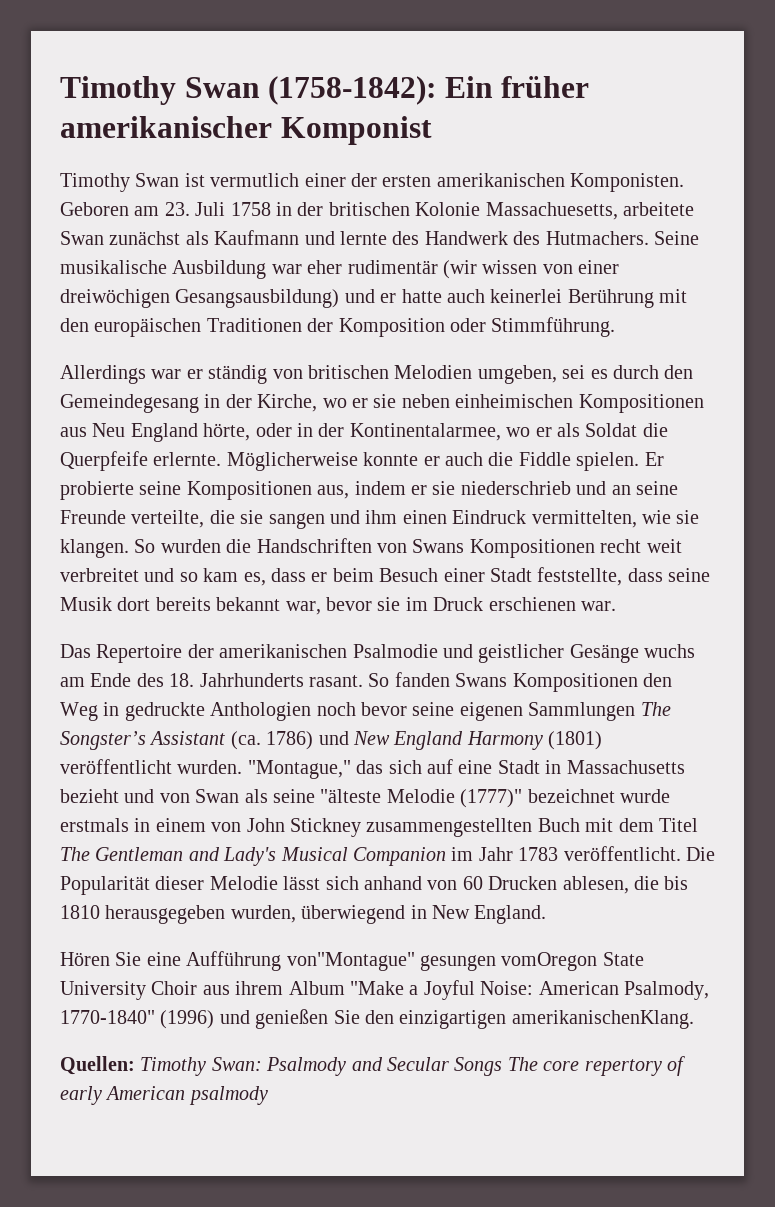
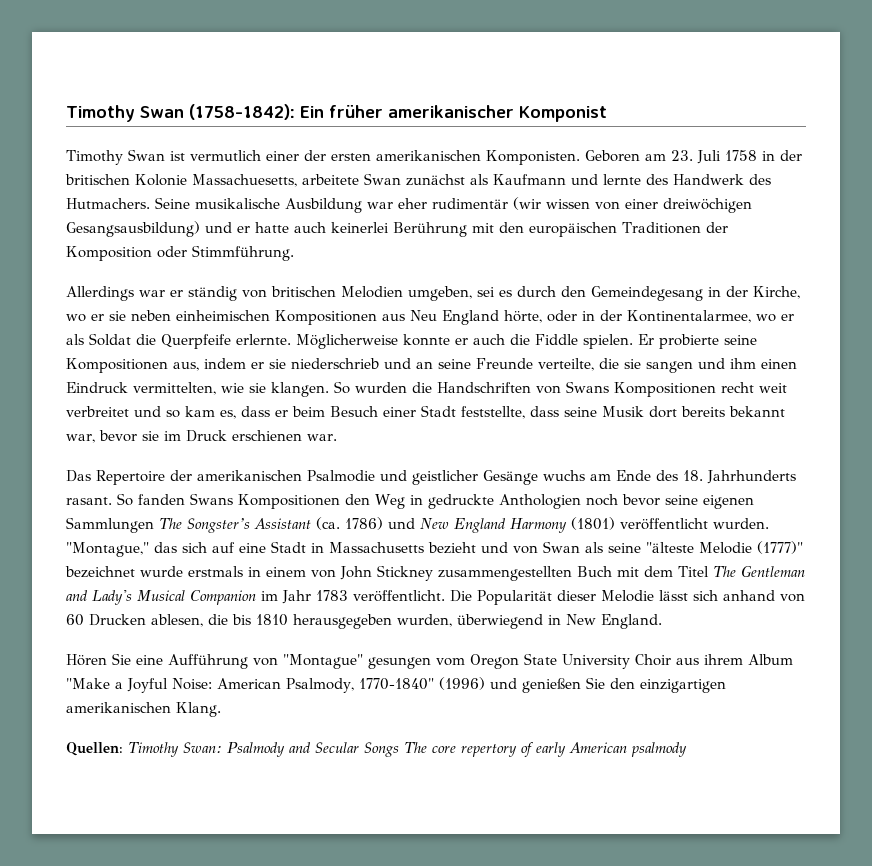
[286,952,598,971] von"Montague" gesungen vomOregon -> [253,654,519,669] von "Montague" gesungen vom Oregon
[511,1010,694,1029] amerikanischenKlang. -> [66,702,221,717] amerikanischen Klang.

